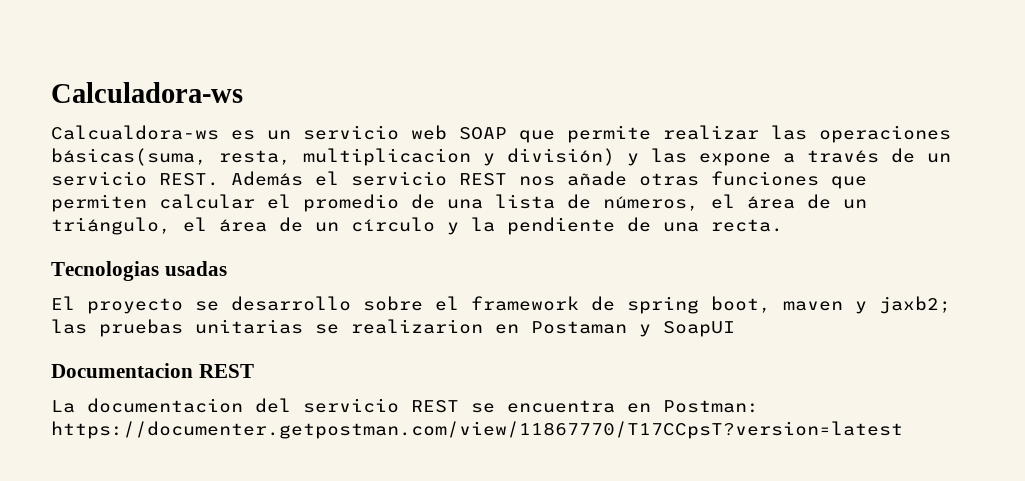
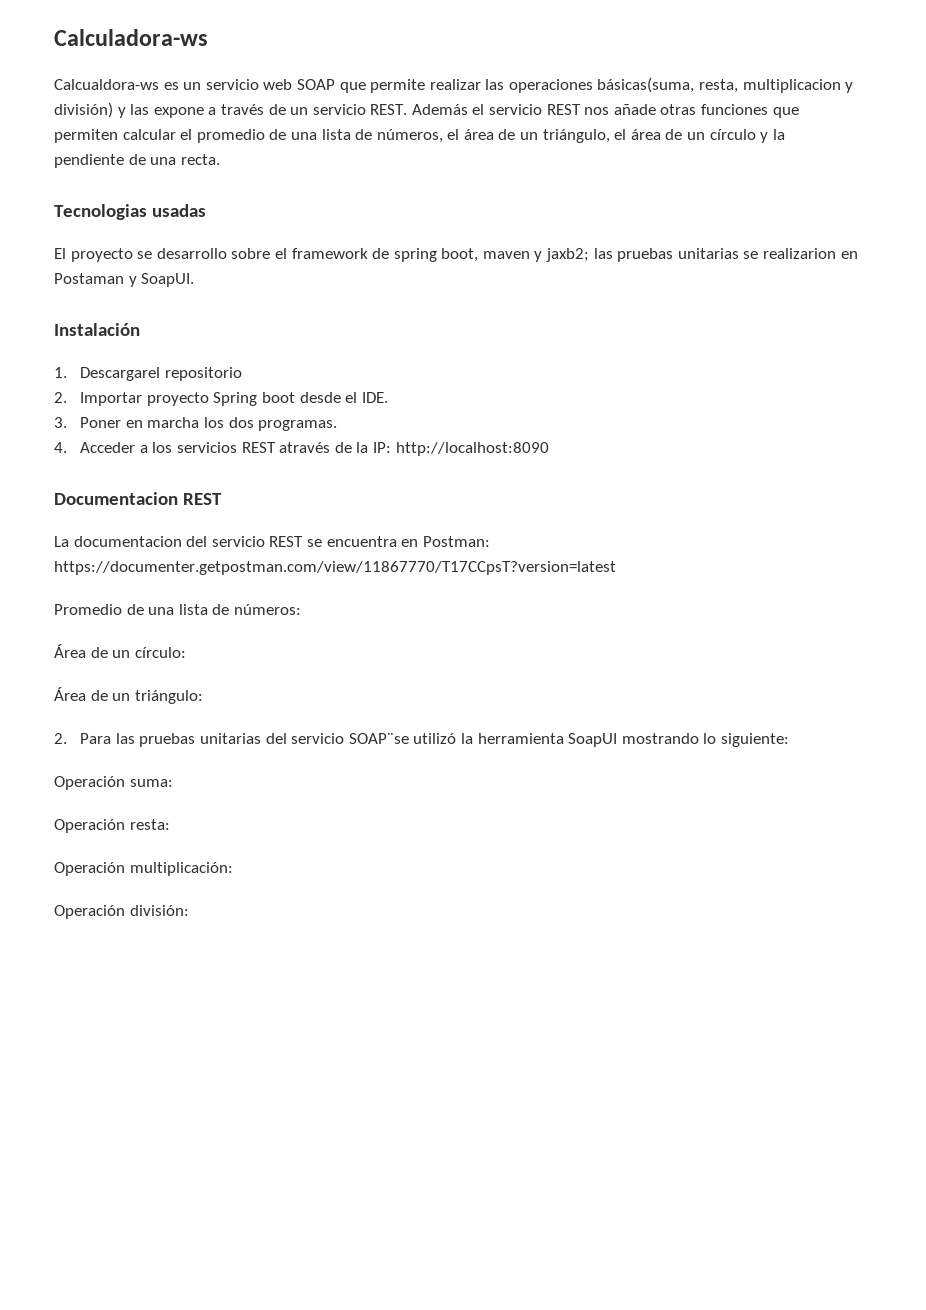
[663,321,735,337] SoapUI -> [141,273,195,287] [54,323,140,336] [54,367,242,381] [54,392,388,406] [54,417,338,431] [54,442,549,456] SoapUI. // Instalación // 1. Descargarel repositorio // 2. Importar proyecto Spring boot desde el IDE. // 3. Poner en marcha los dos programas. // 4. Acceder a los servicios REST através de la IP: http://localhost:8090
(903, 430) none -> [54,604,301,615] [54,644,186,658] [54,687,203,704] [54,733,789,747] [54,776,173,790] [54,819,170,833] [54,862,233,876] [54,905,189,919] // Promedio de una lista de números: // Área de un círculo: // Área de un triángulo: // 2. Para las pruebas unitarias del servicio SOAP¨se utilizó la herramienta SoapUI mostrando lo siguiente: // Operación suma: // Operación resta: // Operación multiplicación: // Operación división:

